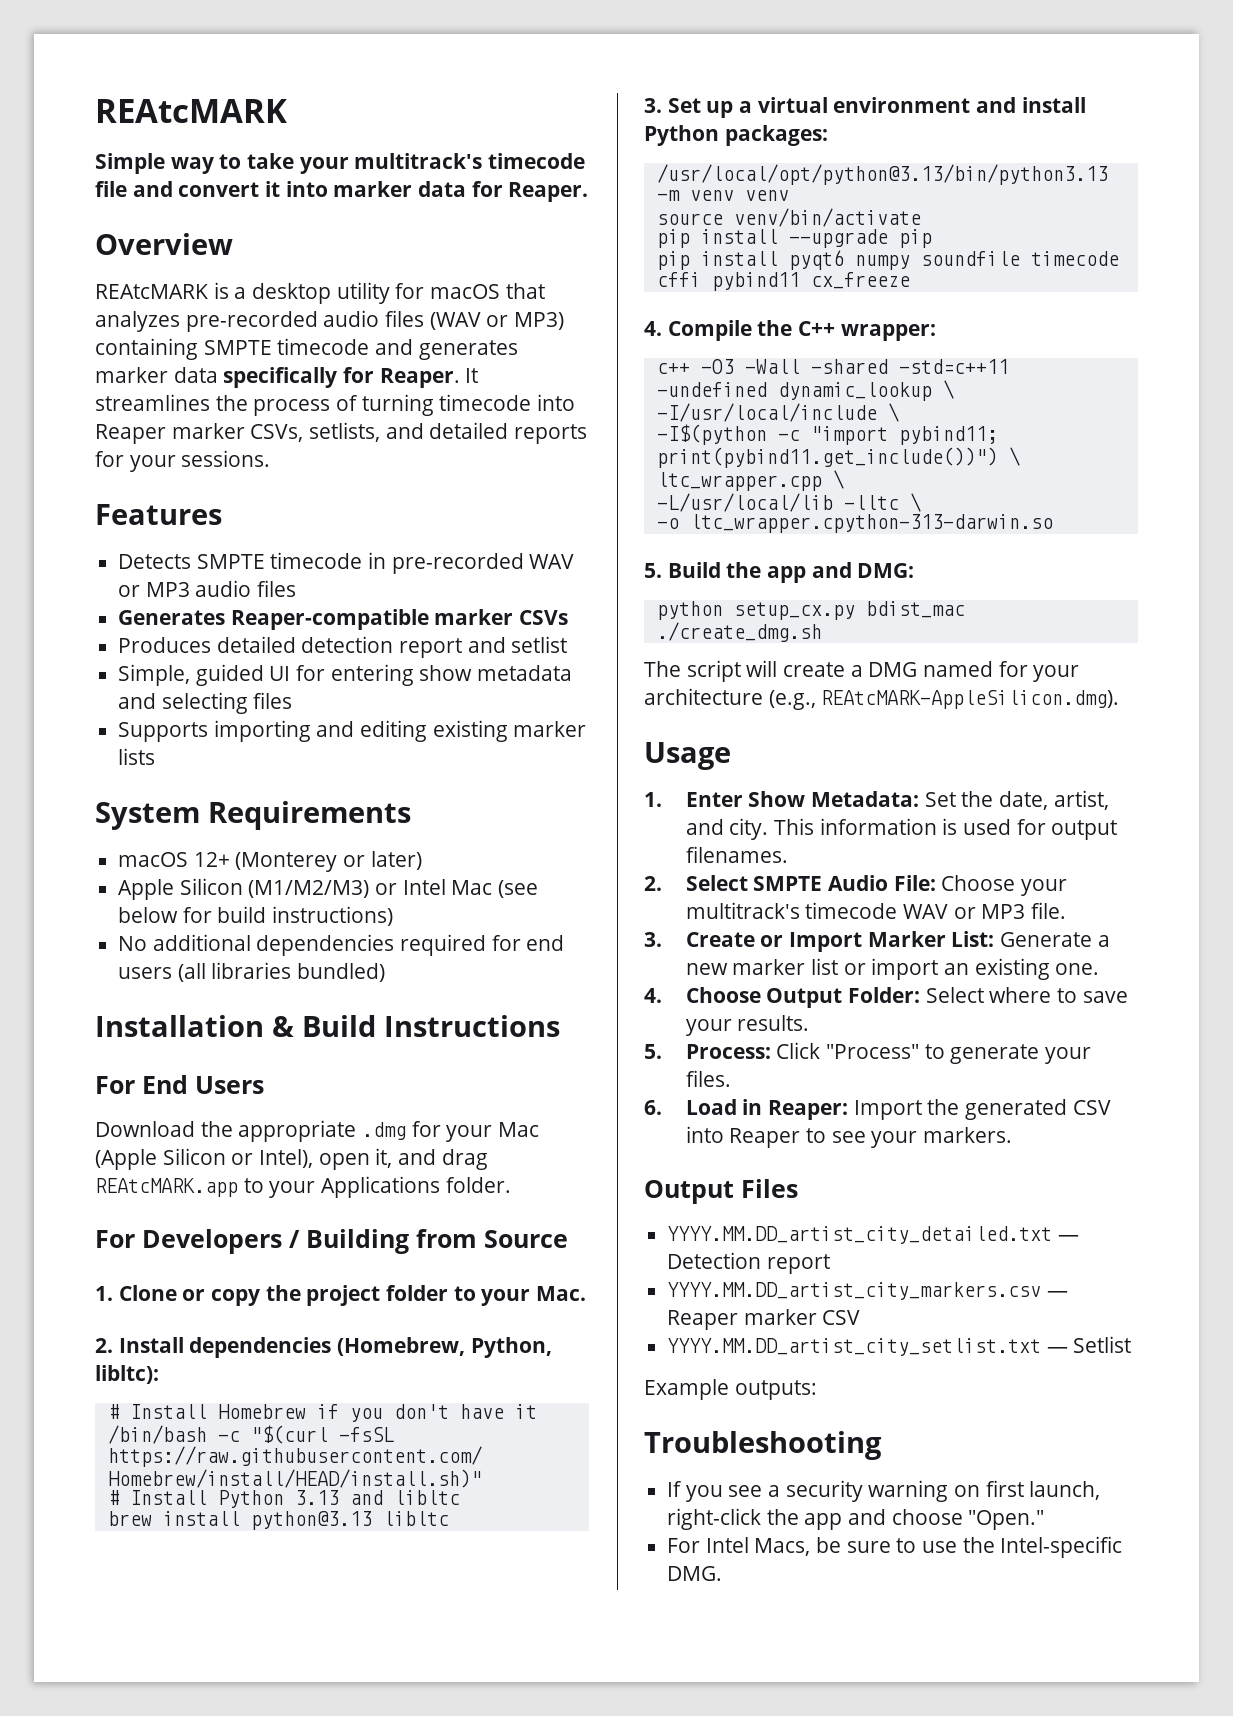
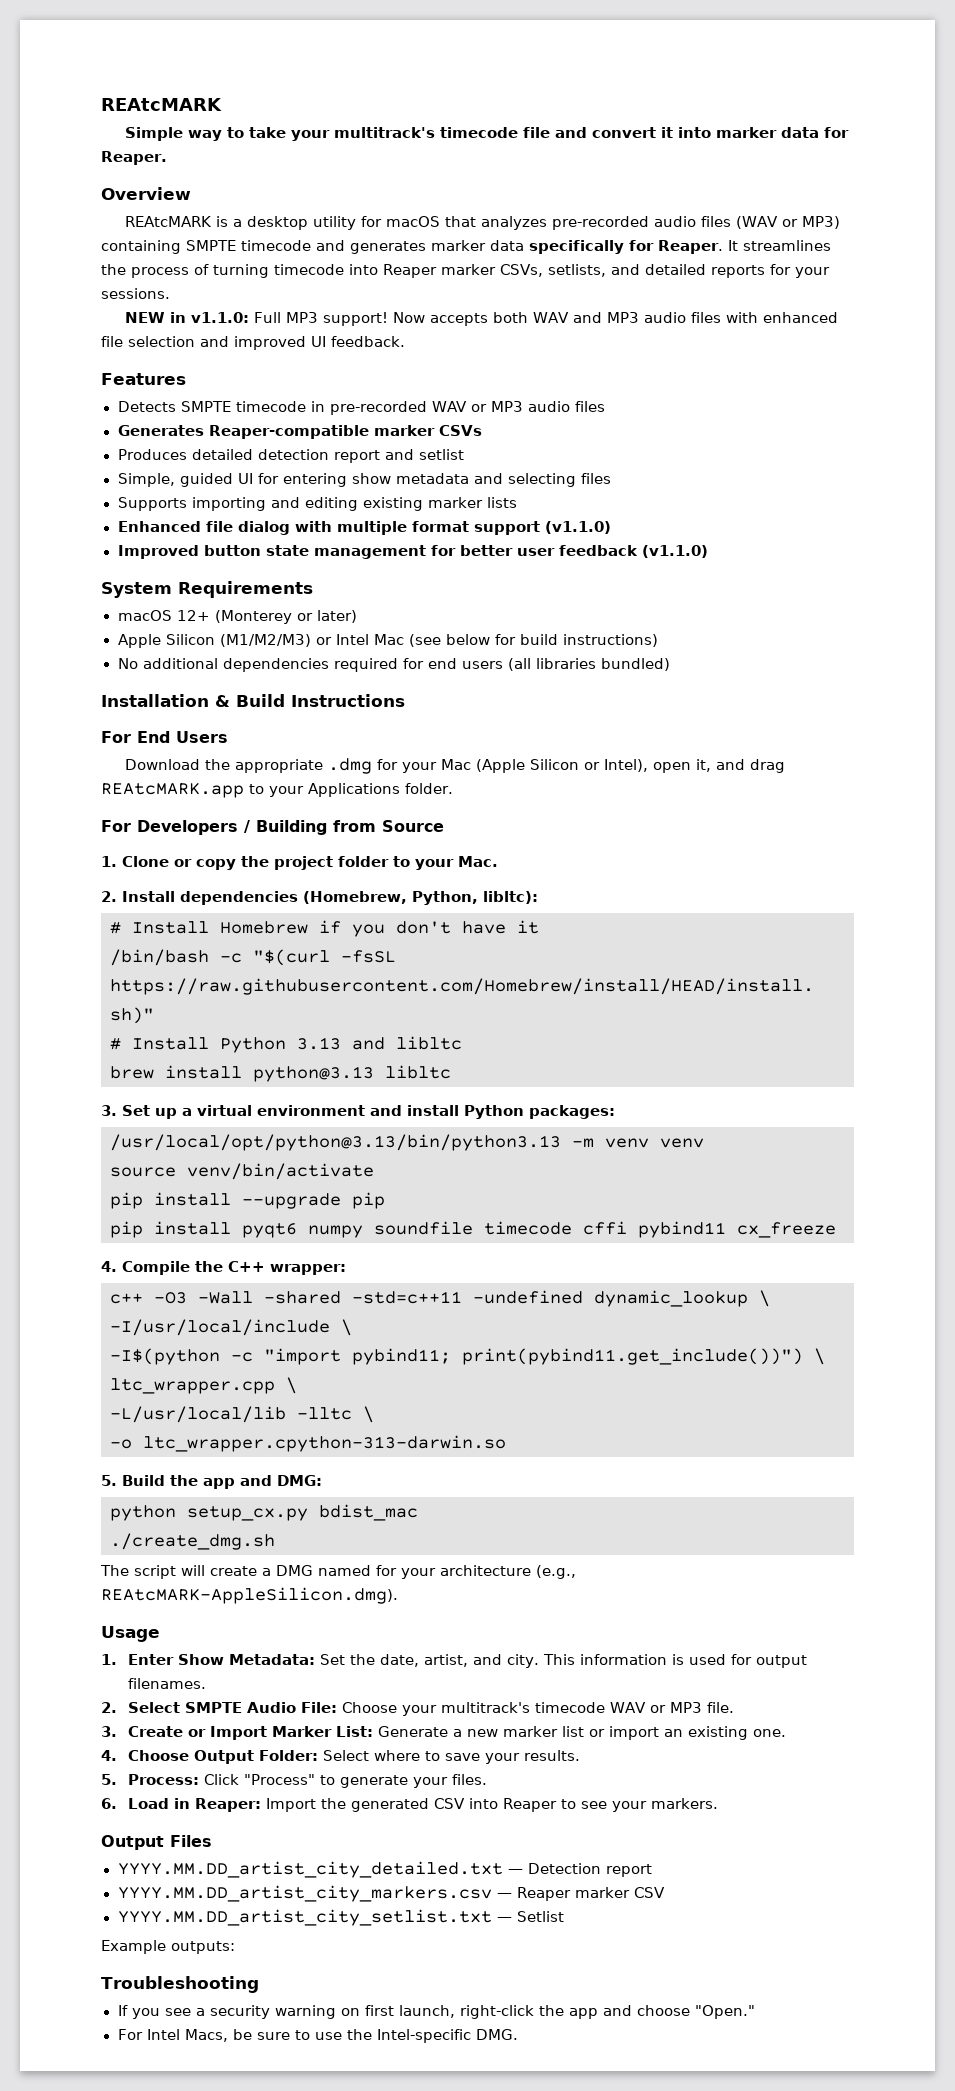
(271, 458) none -> [125,312,839,326] [101,336,405,350] // NEW in v1.1.0: Full MP3 support! Now accepts both WAV and MP3 audio files with enhanced file selection and improved UI feedback.
(156, 756) none -> [117,521,611,535] [117,545,708,559] // Enhanced file dialog with multiple format support (v1.1.0) // Improved button state management for better user feedback (v1.1.0)

